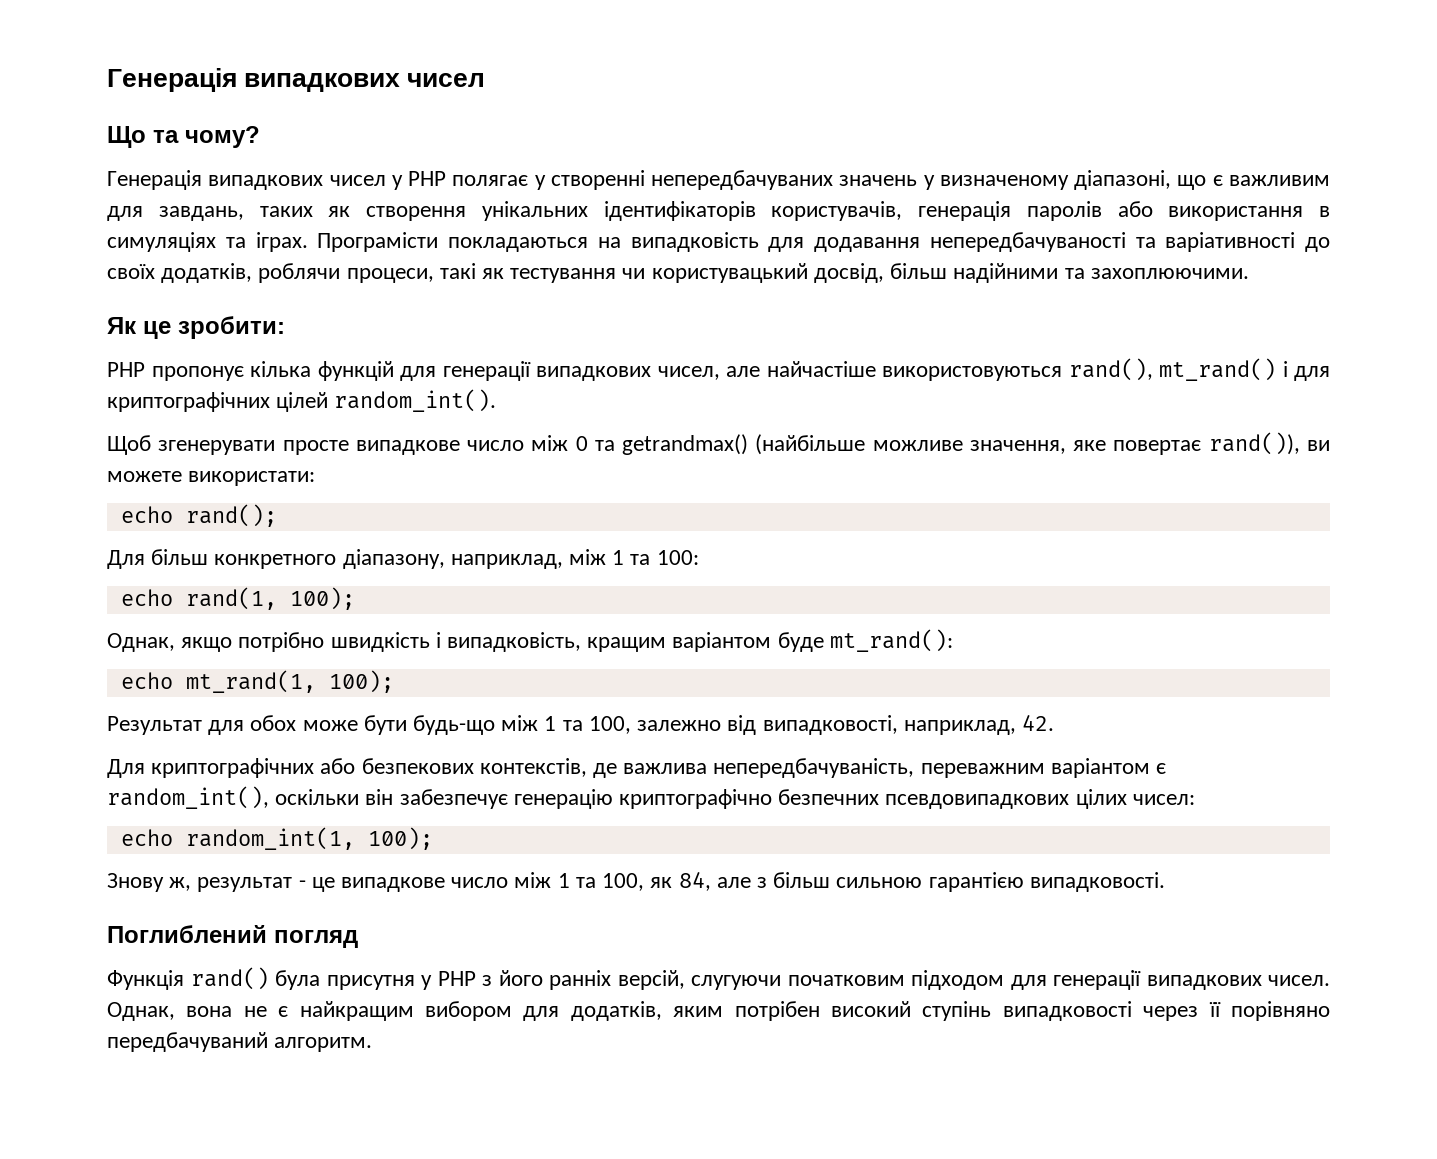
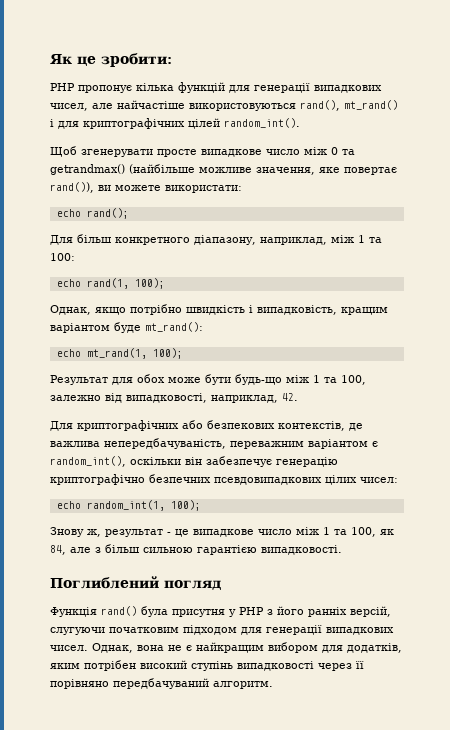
[107,68,486,92] [107,126,260,148] [107,170,1330,190] [107,201,1330,221] [107,232,1330,252] [107,263,1249,283] Генерація випадкових чисел // Що та чому? // Генерація випадкових чисел у PHP полягає у створенні непередбачуваних значень у визначеному діапазоні, що є важливим для завдань, таких як створення унікальних ідентифікаторів користувачів, генерація паролів або використання в симуляціях та іграх. Програмісти покладаються на випадковість для додавання непередбачуваності та варіативності до своїх додатків, роблячи процеси, такі як тестування чи користувацький досвід, більш надійними та захоплюючими. // -> (50, 59) none

